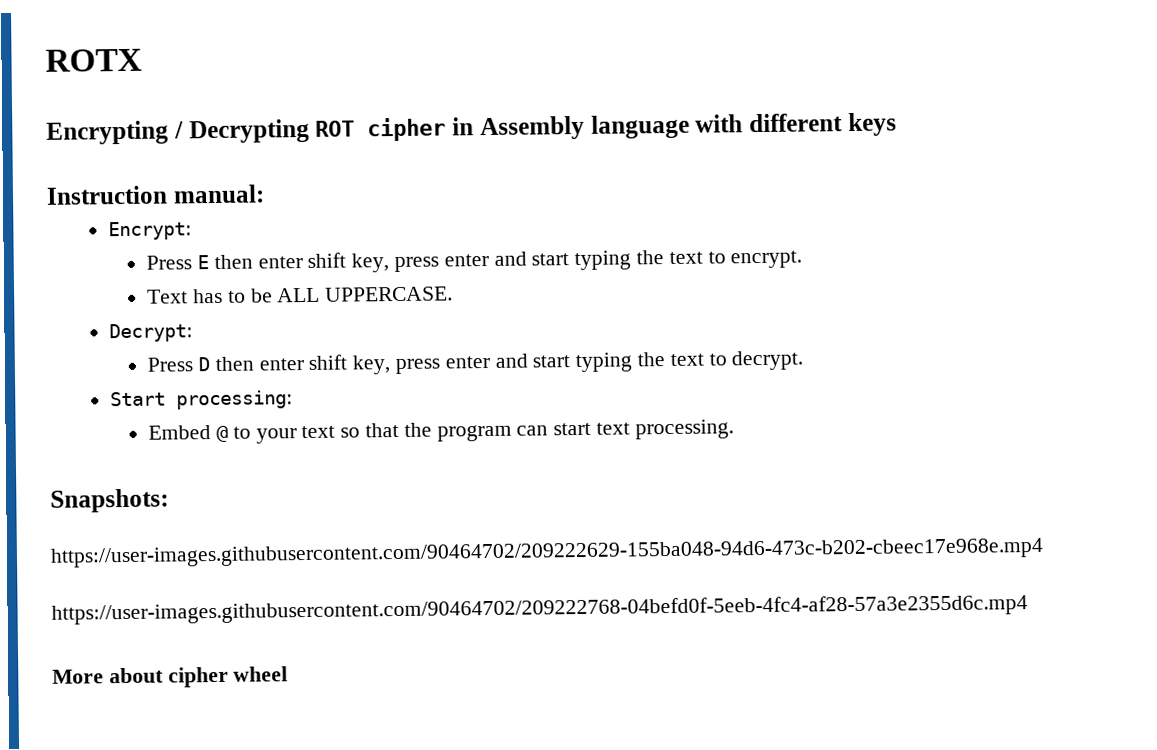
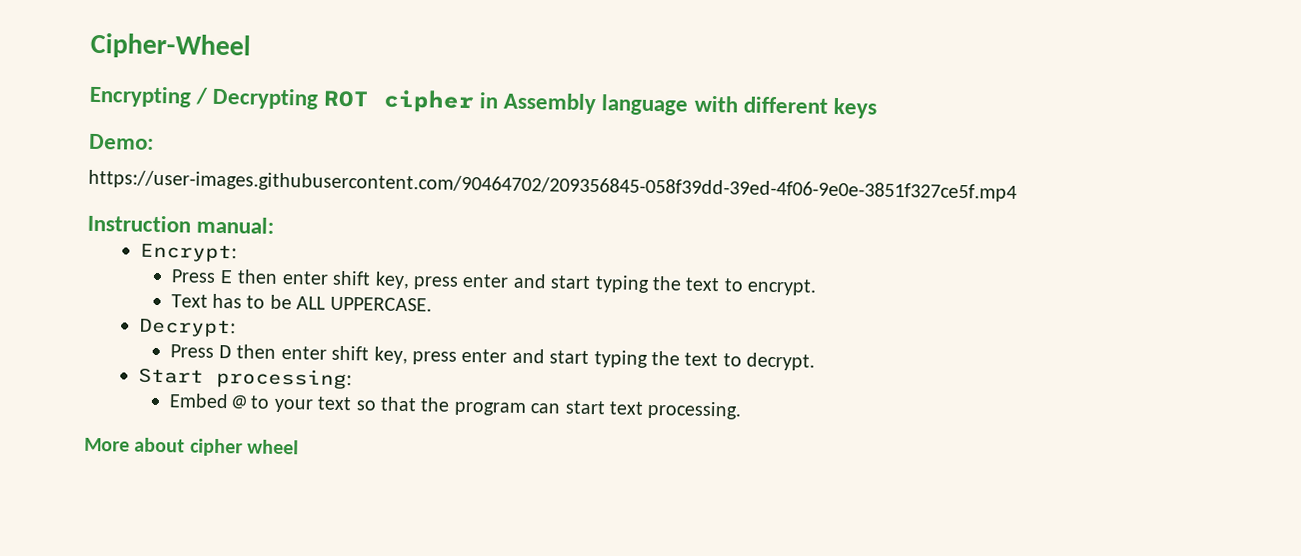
[45,48,142,72] ROTX -> [90,32,251,60] Cipher-Wheel
(897, 124) none -> [89,133,154,150] [88,169,1017,202] // Demo: // https://user-images.githubusercontent.com/90464702/209356845-058f39dd-39ed-4f06-9e0e-3851f327ce5f.mp4
[50,488,169,513] [50,537,1044,568] [51,594,1028,625] // Snapshots: // https://user-images.githubusercontent.com/90464702/209222629-155ba048-94d6-473c-b202-cbeec17e968e.mp4 // https://user-images.githubusercontent.com/90464702/209222768-04befd0f-5eeb-4fc4-af28-57a3e2355d6c.mp4 -> (742, 410) none

